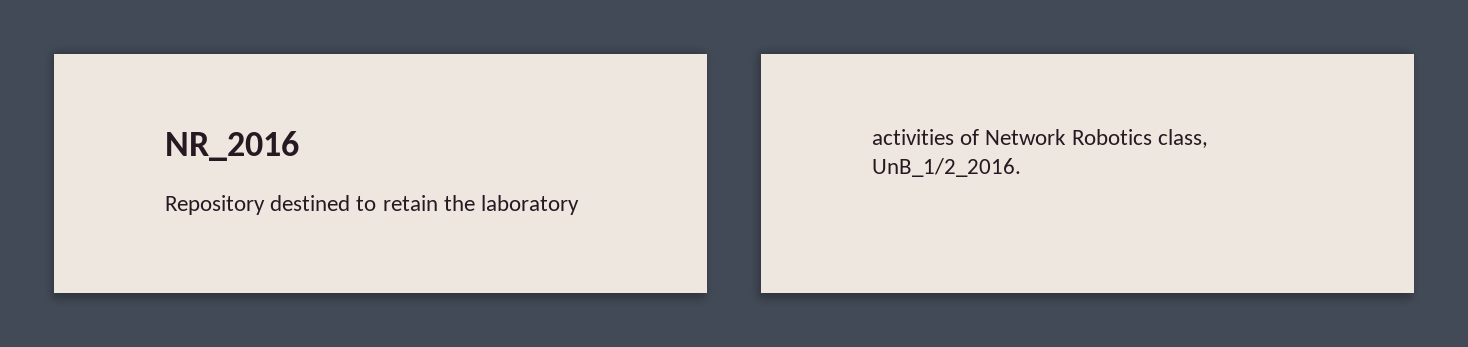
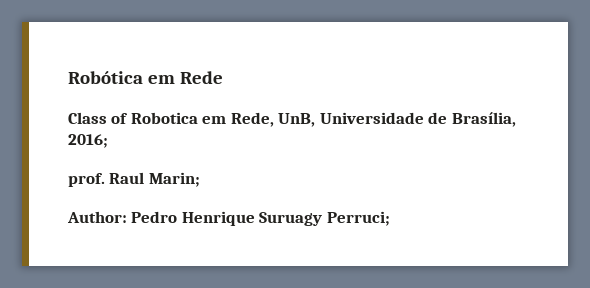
[165,131,299,161] [165,195,580,215] [872,129,1208,148] [872,158,1021,177] NR_2016 // Repository destined to retain the laboratory activities of Network Robotics class, UnB_1/2_2016. -> [68,71,224,84] [68,112,516,127] [68,134,108,148] [68,172,200,187] [67,211,390,226] Robótica em Rede // Class of Robotica em Rede, UnB, Universidade de Brasília, 2016; // prof. Raul Marin; // Author: Pedro Henrique Suruagy Perruci;

